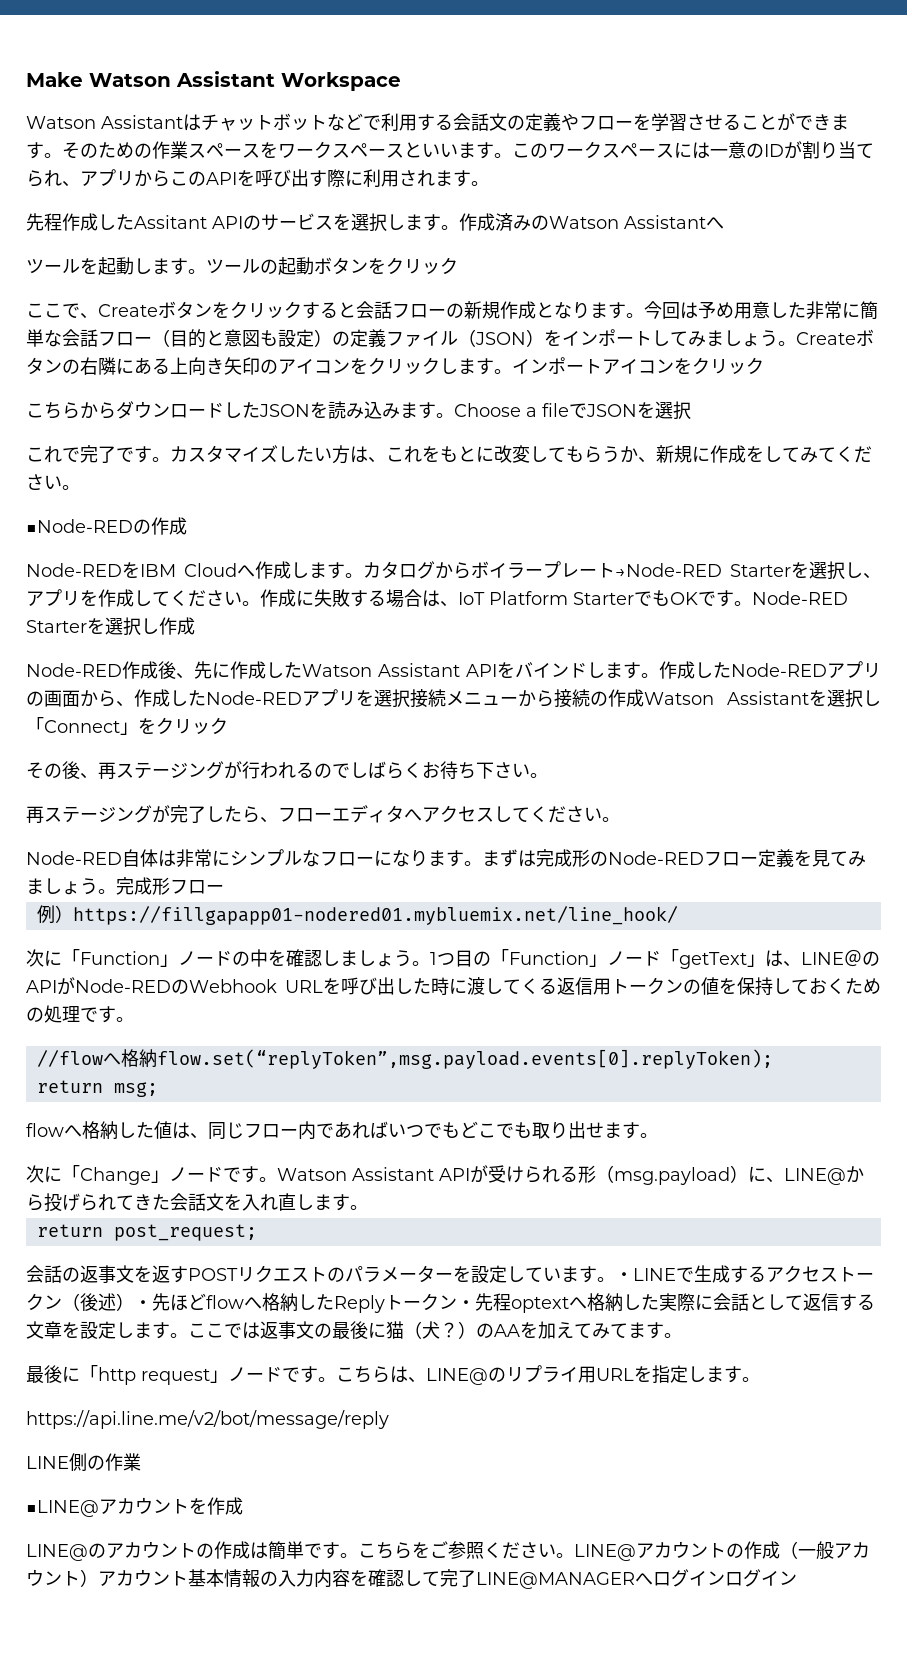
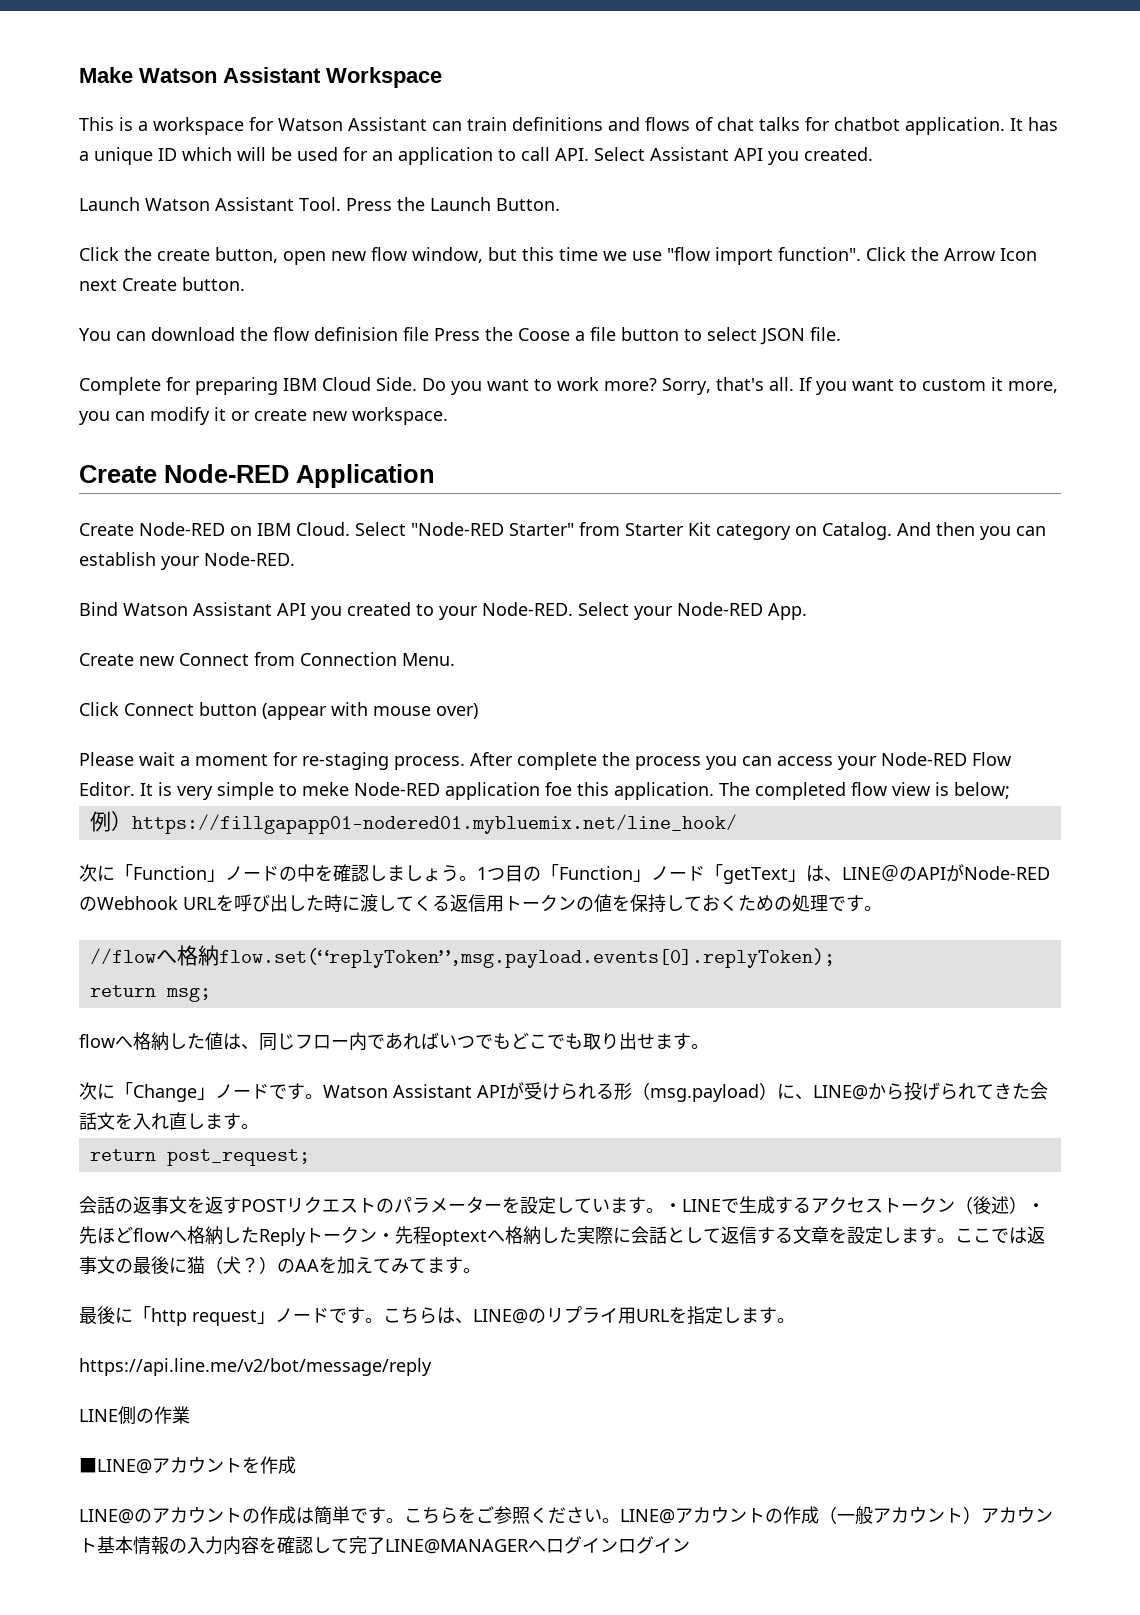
[26,113,849,131] [26,141,874,159] [26,169,489,188] [26,213,724,232] [26,257,458,275] [26,301,878,320] [26,329,874,348] [26,357,764,375] [26,401,691,420] [26,445,872,464] [26,474,80,490] [26,517,187,535] [26,561,881,580] [26,589,848,608] [26,617,195,636] [26,661,881,679] [26,689,881,708] [26,717,228,735] [26,761,548,780] [26,805,620,824] [26,849,866,867] [26,877,224,895] Watson Assistantはチャットボットなどで利用する会話文の定義やフローを学習させることができます。そのための作業スペースをワークスペースといいます。このワークスペースには一意のIDが割り当てられ、アプリからこのAPIを呼び出す際に利用されます。 // 先程作成したAssitant APIのサービスを選択します。作成済みのWatson Assistantへ // ツールを起動します。ツールの起動ボタンをクリック // ここで、Createボタンをクリックすると会話フローの新規作成となります。今回は予め用意した非常に簡単な会話フロー（目的と意図も設定）の定義ファイル（JSON）をインポートしてみましょう。Createボタンの右隣にある上向き矢印のアイコンをクリックします。インポートアイコンをクリック // こちらからダウンロードしたJSONを読み込みます。Choose a fileでJSONを選択 // これで完了です。カスタマイズしたい方は、これをもとに改変してもらうか、新規に作成をしてみてください。 // ■Node-REDの作成 // Node-REDをIBM Cloudへ作成します。カタログからボイラープレート→Node-RED Starterを選択し、アプリを作成してください。作成に失敗する場合は、IoT Platform StarterでもOKです。Node-RED Starterを選択し作成 // Node-RED作成後、先に作成したWatson Assistant APIをバインドします。作成したNode-REDアプリの画面から、作成したNode-REDアプリを選択接続メニューから接続の作成Watson Assistantを選択し「Connect」をクリック // その後、再ステージングが行われるのでしばらくお待ち下さい。 // 再ステージングが完了したら、フローエディタへアクセスしてください。 // Node-RED自体は非常にシンプルなフローになります。まずは完成形のNode-REDフロー定義を見てみましょう。完成形フロー -> [79,117,1058,135] [79,147,873,165] [79,197,560,211] [79,247,1037,265] [79,277,245,291] [79,327,841,345] [79,377,1058,395] [79,407,448,425] [79,464,435,488] [79,522,1046,540] [79,552,295,570] [79,602,807,620] [79,652,455,666] [79,702,478,720] [79,752,1011,770] [79,782,1010,800] This is a workspace for Watson Assistant can train definitions and flows of chat talks for chatbot application. It has a unique ID which will be used for an application to call API. Select Assistant API you created. // Launch Watson Assistant Tool. Press the Launch Button. // Click the create button, open new flow window, but this time we use "flow import function". Click the Arrow Icon next Create button. // You can download the flow definision file Press the Coose a file button to select JSON file. // Complete for preparing IBM Cloud Side. Do you want to work more? Sorry, that's all. If you want to custom it more, you can modify it or create new workspace. // Create Node-RED Application // Create Node-RED on IBM Cloud. Select "Node-RED Starter" from Starter Kit category on Catalog. And then you can establish your Node-RED. // Bind Watson Assistant API you created to your Node-RED. Select your Node-RED App. // Create new Connect from Connection Menu. // Click Connect button (appear with mouse over) // Please wait a moment for re-staging process. After complete the process you can access your Node-RED Flow Editor. It is very simple to meke Node-RED application foe this application. The completed flow view is below;

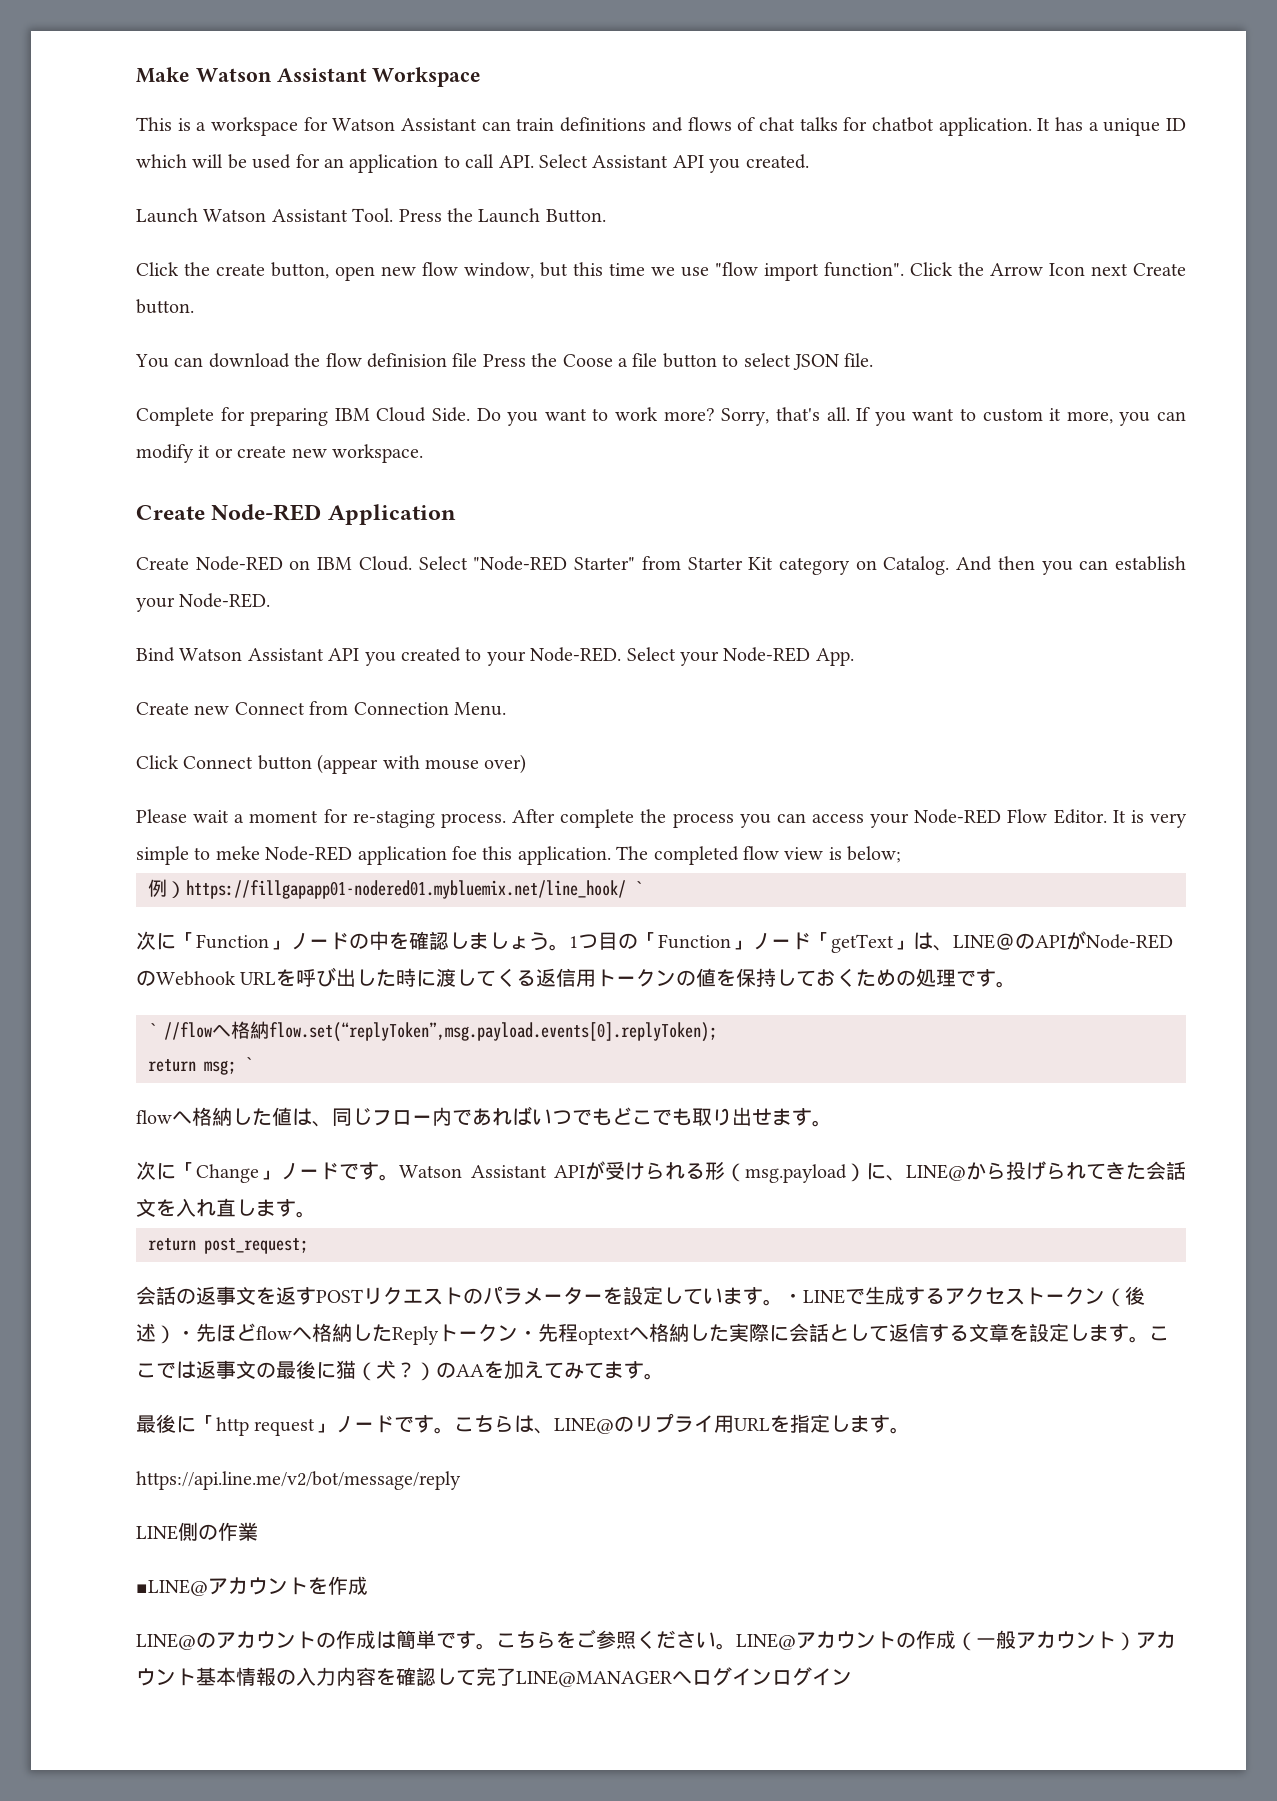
(737, 824) none -> [634,881,642,895] `
(882, 908) none -> [148,1023,156,1037] `
(211, 994) none -> [244,1057,252,1071] `

